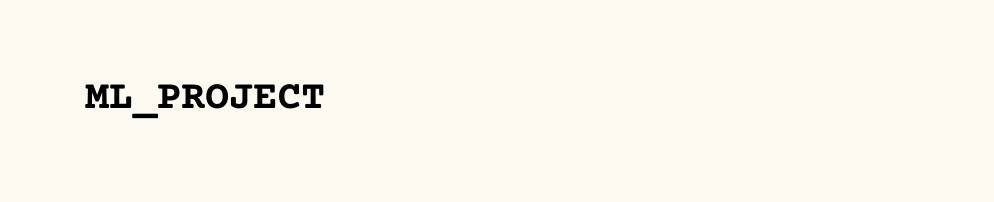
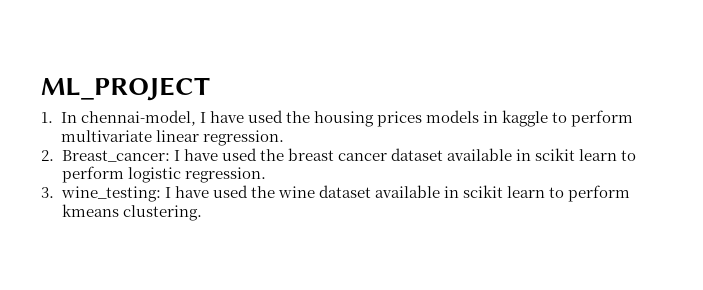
(325, 101) none -> [41,110,634,127] [60,130,284,146] [41,148,637,162] [61,166,266,183] [41,185,631,202] [61,204,202,221] // 1. In chennai-model, I have used the housing prices models in kaggle to perform multivariate linear regression. // 2. Breast_cancer: I have used the breast cancer dataset available in scikit learn to perform logistic regression. // 3. wine_testing: I have used the wine dataset available in scikit learn to perform kmeans clustering.

